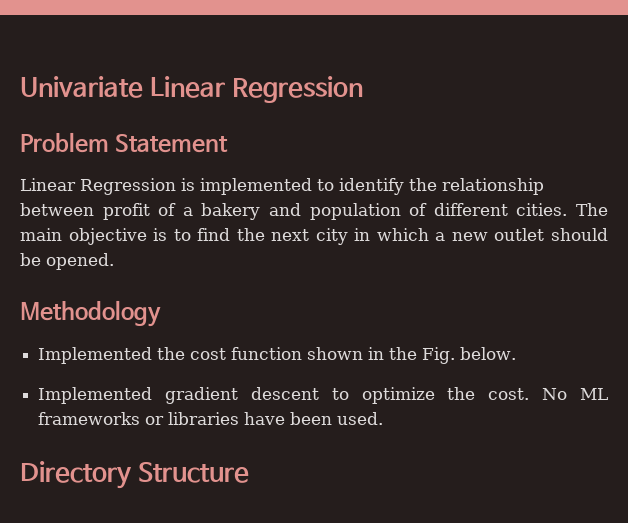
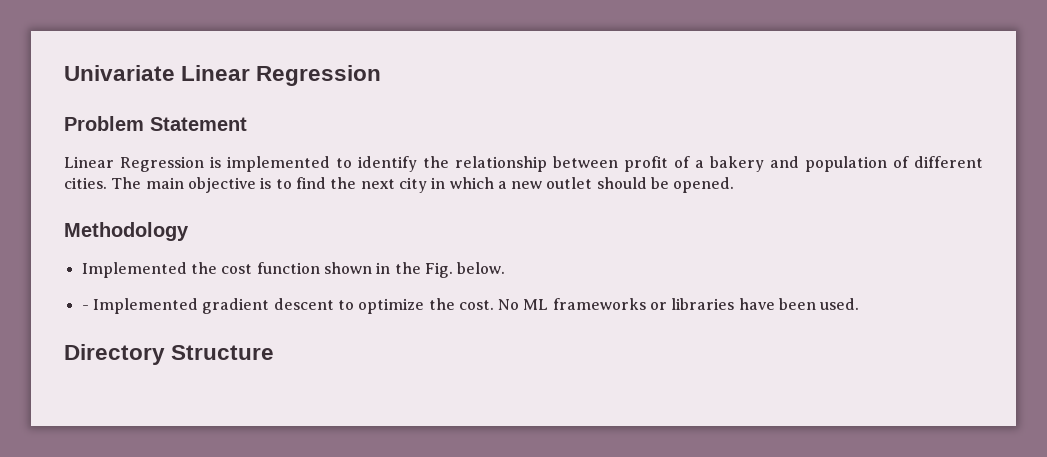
(517, 353) none -> [81,305,89,310] -

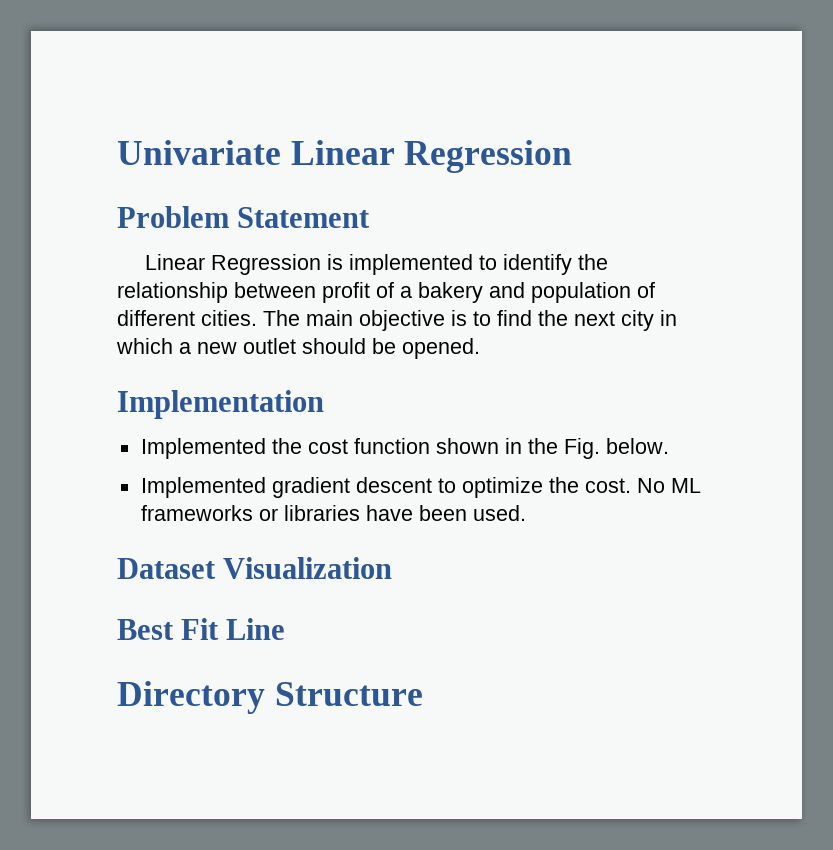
[64,222,189,241] Methodology -> [117,390,324,419] Implementation
[81,305,89,310] - -> (669, 446) none
(860, 304) none -> [117,557,393,579] [117,618,286,640] // Dataset Visualization // Best Fit Line

